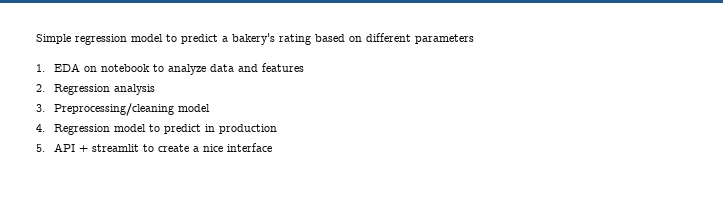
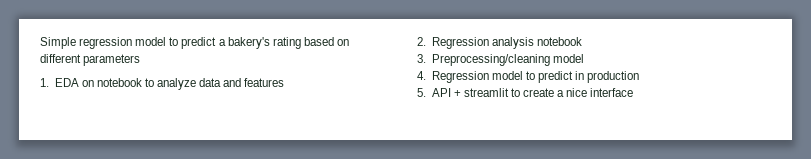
(155, 89) none -> [536,37,582,46] notebook

